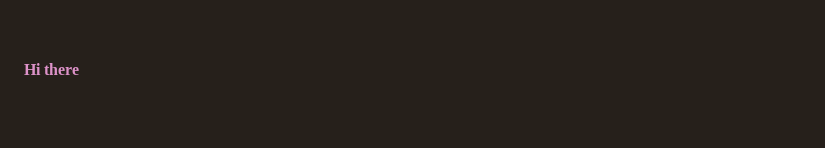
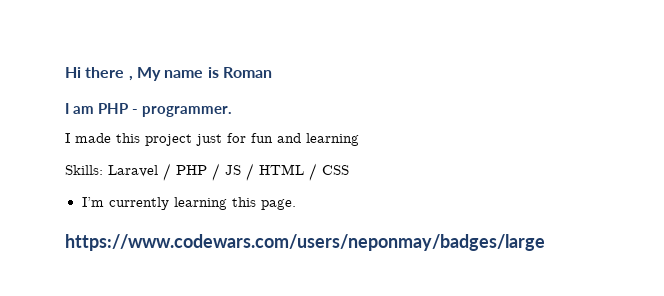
(80, 69) none -> [128,67,272,81] [65,103,232,117] [65,133,359,146] [65,163,349,181] [81,197,296,210] [65,234,545,251] , My name is Roman // I am PHP - programmer. // I made this project just for fun and learning // Skills: Laravel / PHP / JS / HTML / CSS // I’m currently learning this page. // https://www.codewars.com/users/neponmay/badges/large

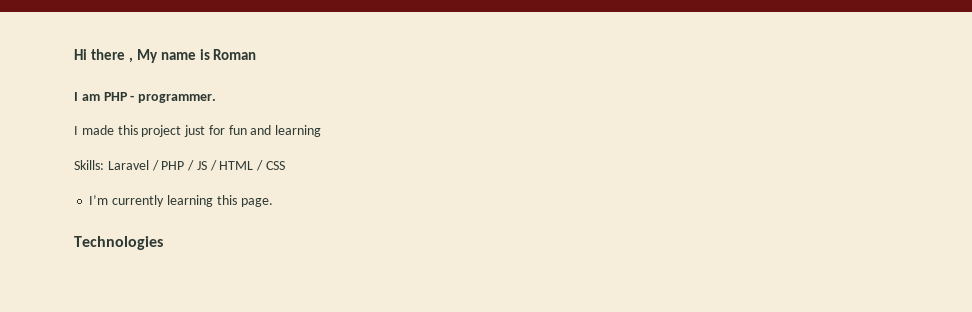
[65,234,545,251] https://www.codewars.com/users/neponmay/badges/large -> [74,236,163,250] Technologies

